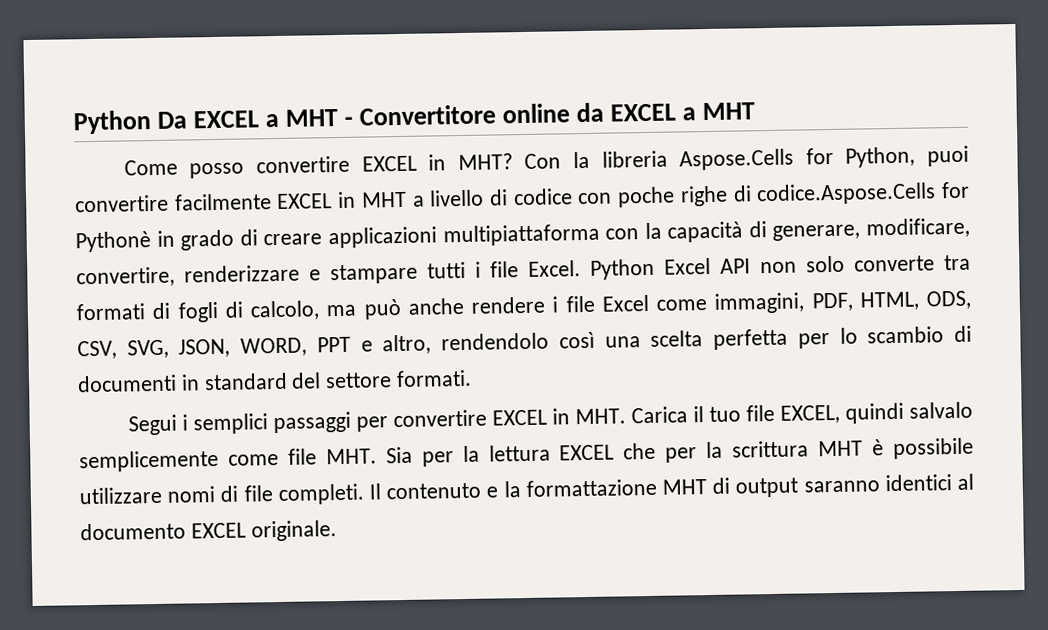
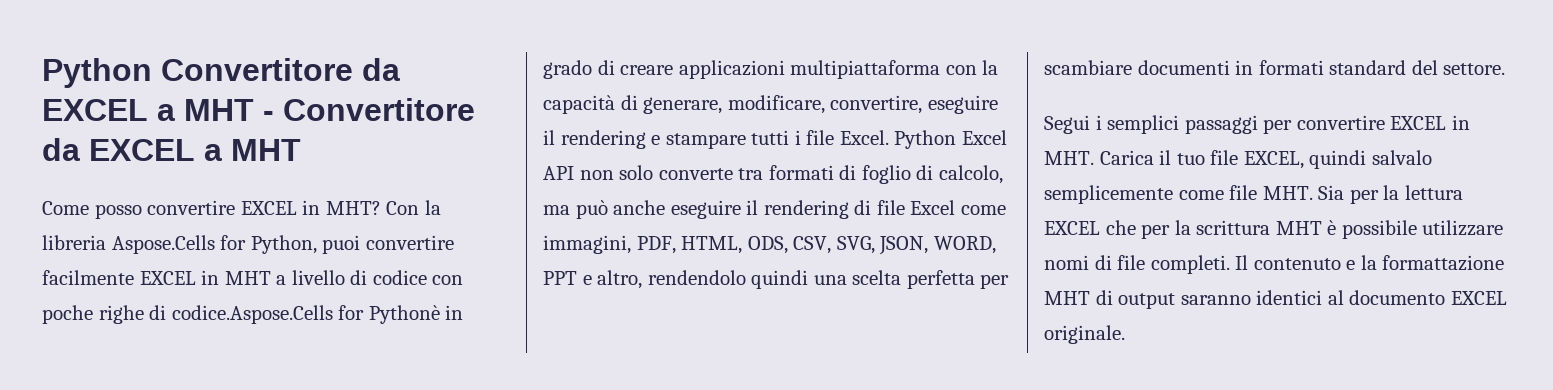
[73,110,188,135] Python Da -> [42,58,400,88] Python Convertitore da
[502,103,571,124] online -> (475, 109) none
[184,264,300,283] renderizzare -> [927,95,998,114] [543,130,646,149] eseguire il rendering
[177,301,219,323] fogli -> [861,165,911,184] foglio
[471,296,559,314] rendere i -> [670,200,872,219] eseguire il rendering di
[558,331,595,349] così -> [751,270,809,289] quindi
[839,325,973,344] lo scambio di -> [1044,60,1132,75] scambiare
(200, 382) none -> [1258,60,1324,75] formati
[325,369,473,389] settore formati. -> [1443,63,1506,75] settore.

